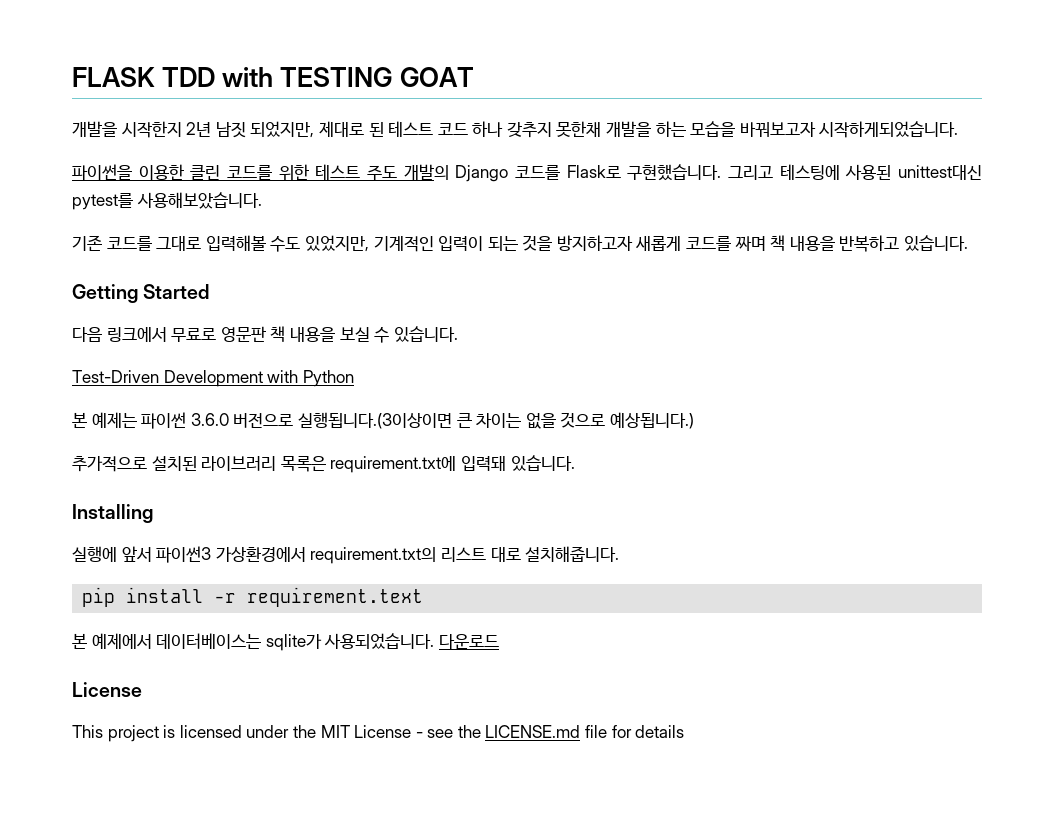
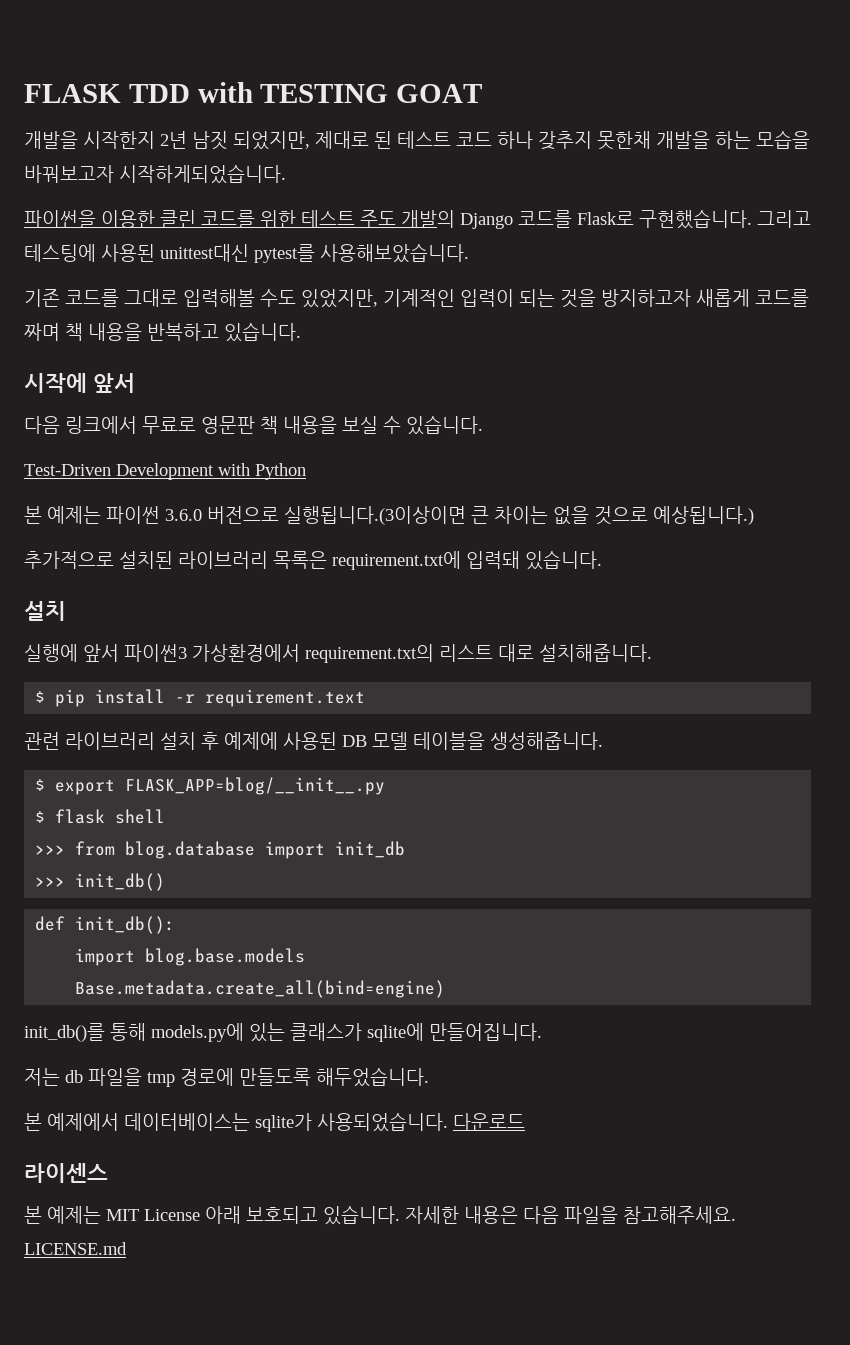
[72,284,210,303] Getting Started -> [24,373,135,393] 시작에 앞서
[72,504,153,523] Installing -> [24,601,66,621] 설치
(620, 554) none -> [35,691,46,703] $
(424, 597) none -> [24,732,603,750] [35,777,386,795] [35,809,166,824] [35,841,406,859] [35,873,166,891] [35,916,176,934] [75,948,306,966] [75,980,446,998] [24,1023,542,1042] [24,1067,429,1087] // 관련 라이브러리 설치 후 예제에 사용된 DB 모델 테이블을 생성해줍니다. // $ export FLASK_APP=blog/__init__.py // $ flask shell // >>> from blog.database import init_db // >>> init_db() // def init_db(): // import blog.base.models // Base.metadata.create_all(bind=engine) // init_db()를 통해 models.py에 있는 클래스가 sqlite에 만들어집니다. // 저는 db 파일을 tmp 경로에 만들도록 해두었습니다.
[72,682,142,697] [72,725,685,742] License // This project is licensed under the MIT License - see the LICENSE.md file for details -> [24,1163,108,1183] [24,1205,736,1225] [24,1242,127,1255] 라이센스 // 본 예제는 MIT License 아래 보호되고 있습니다. 자세한 내용은 다음 파일을 참고해주세요. LICENSE.md

